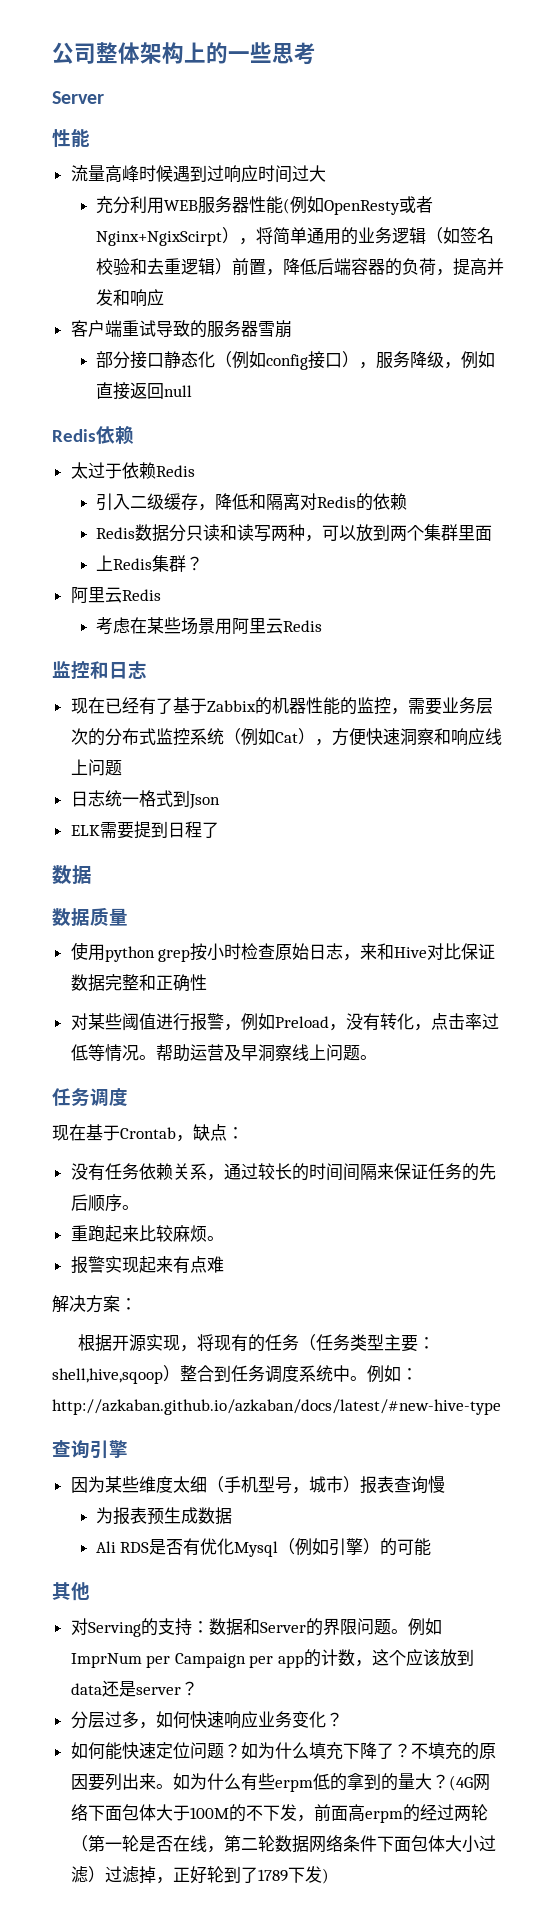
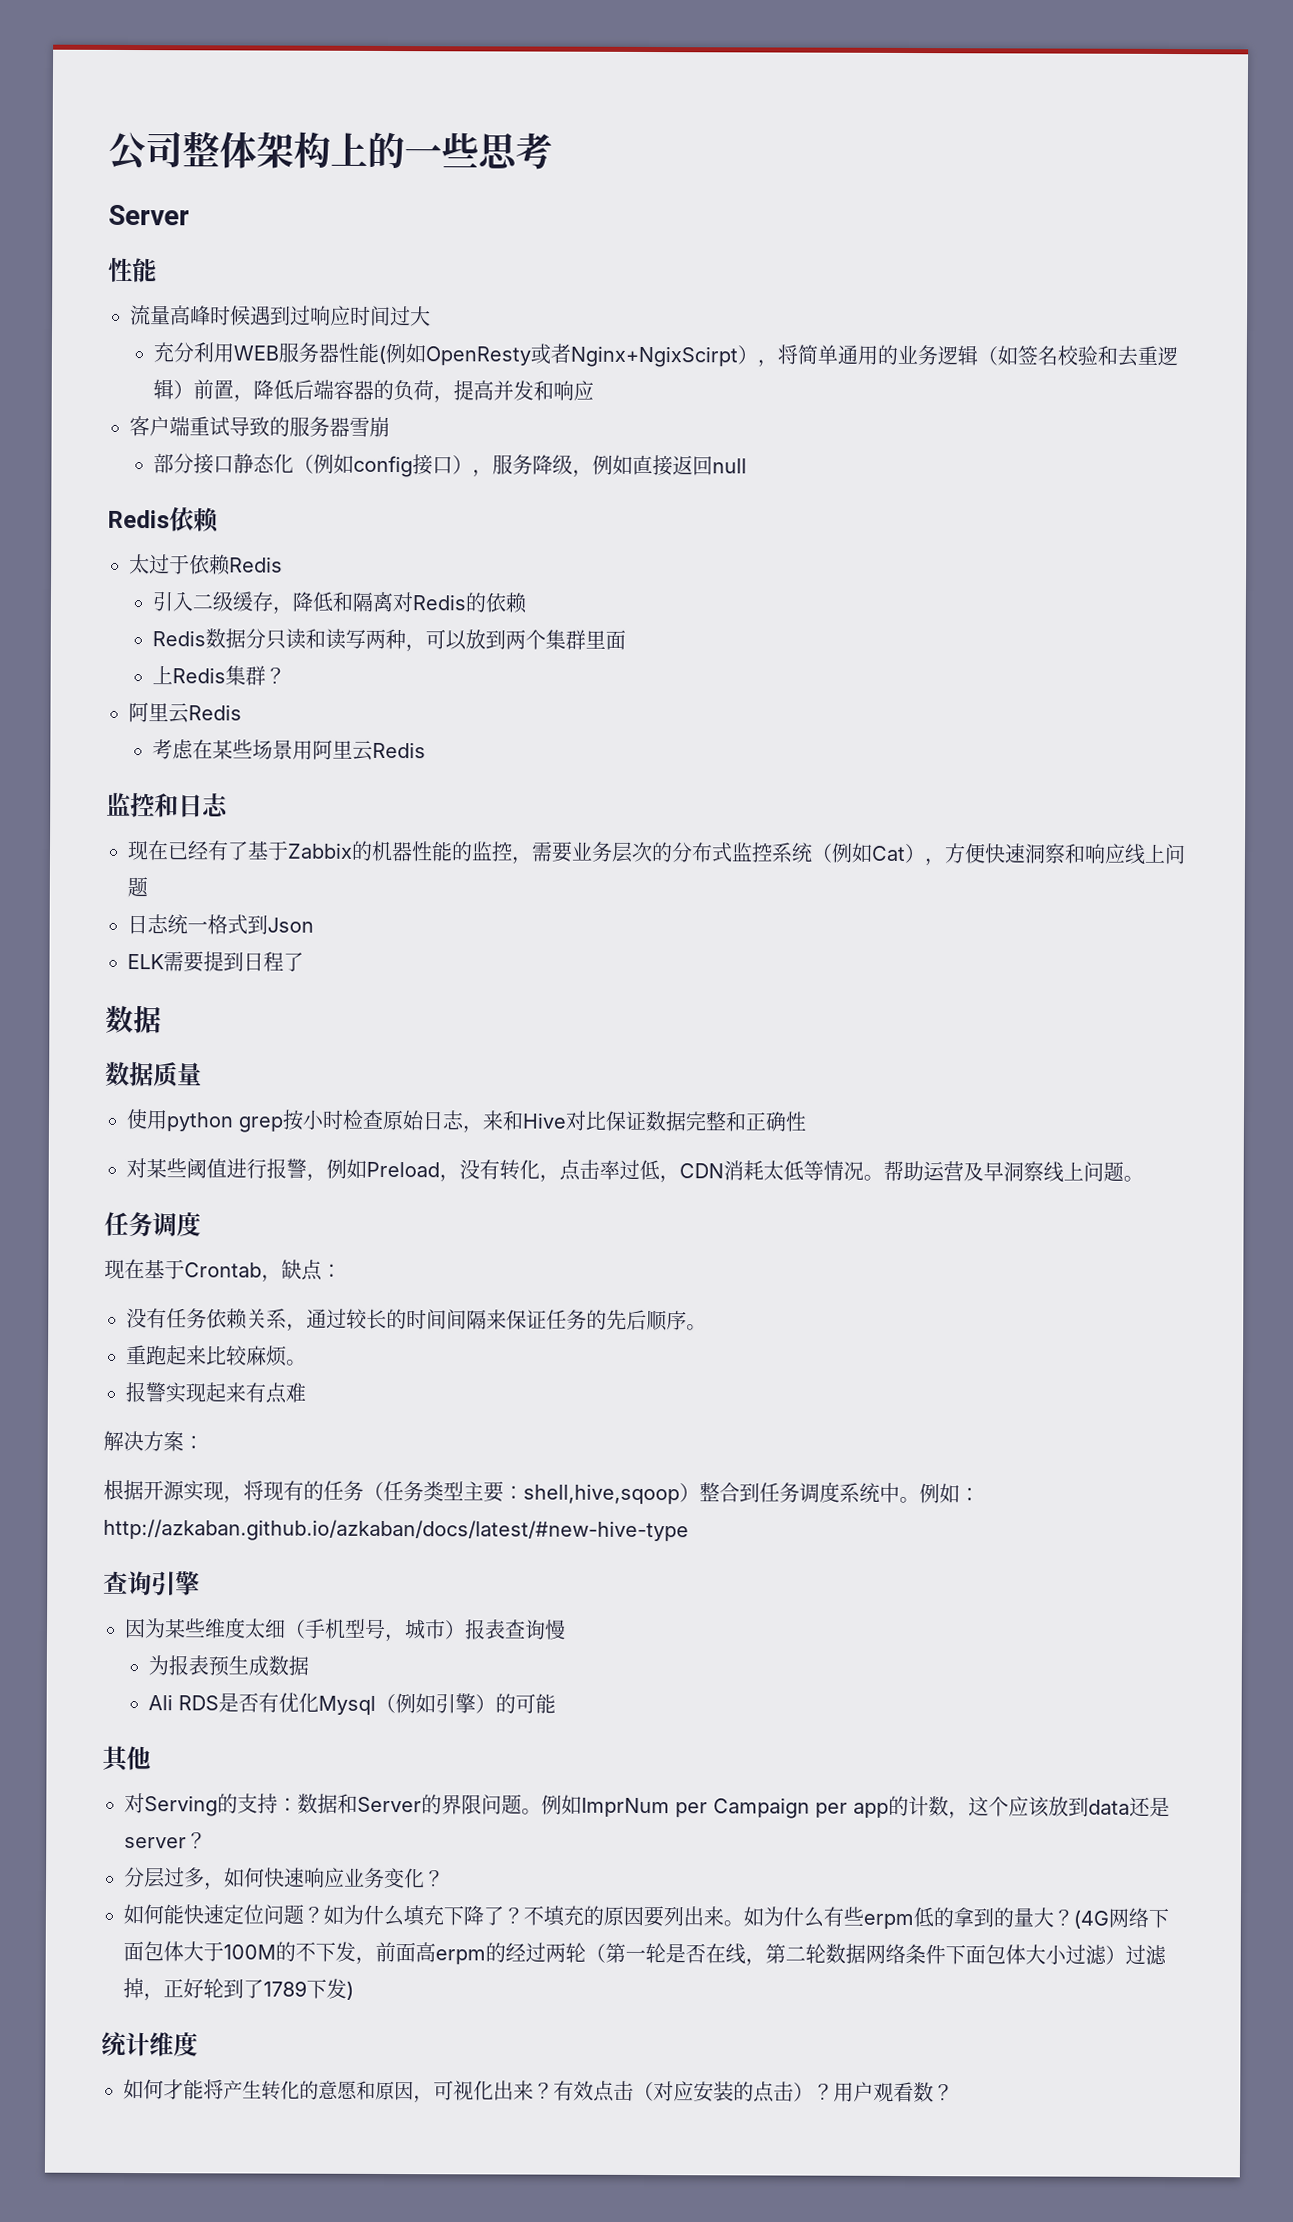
(88, 1052) none -> [659,1160,804,1184] ，CDN消耗太低
(329, 1876) none -> [101,2031,198,2057] [123,2078,954,2104] // 统计维度 // 如何才能将产生转化的意愿和原因，可视化出来？有效点击（对应安装的点击）？用户观看数？

